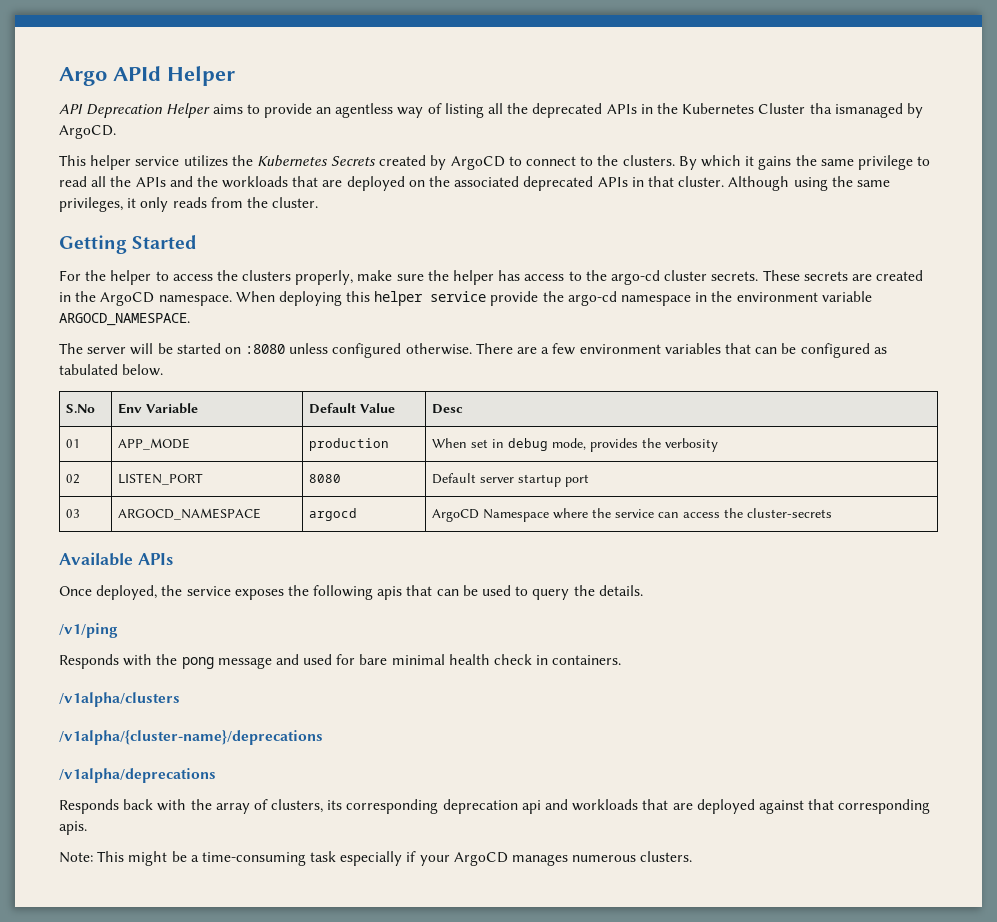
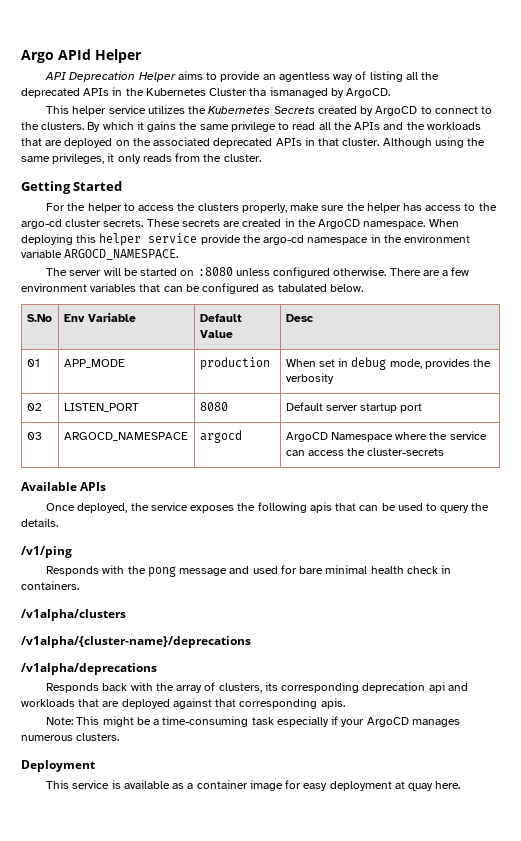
(693, 856) none -> [21,760,95,772] [46,780,461,791] // Deployment // This service is available as a container image for easy deployment at quay here.

